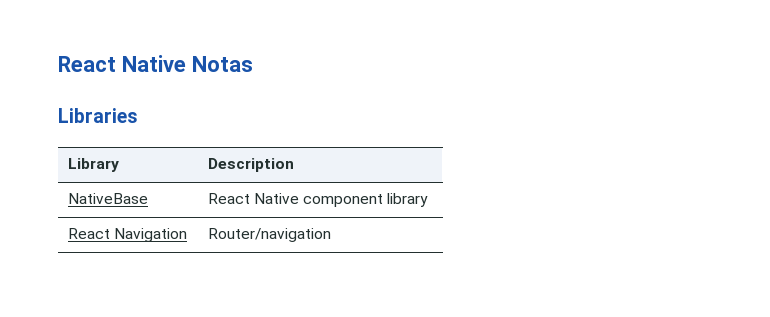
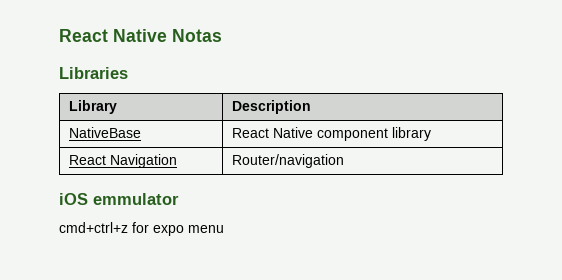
(331, 235) none -> [59,193,179,205] [59,222,224,236] // iOS emmulator // cmd+ctrl+z for expo menu

